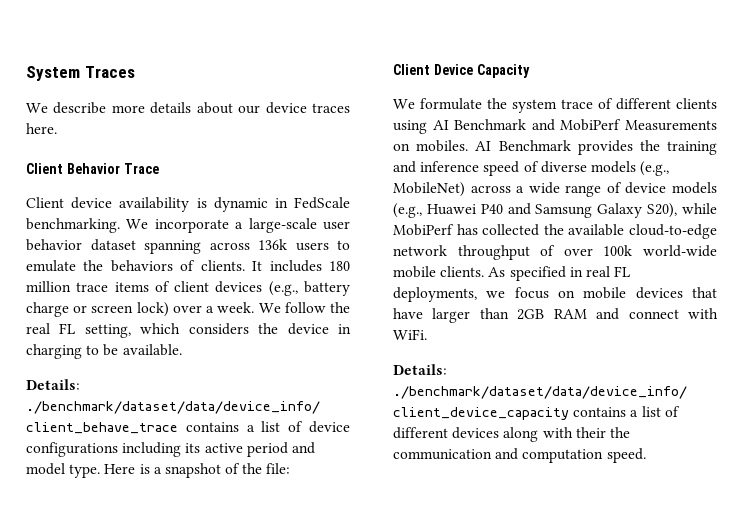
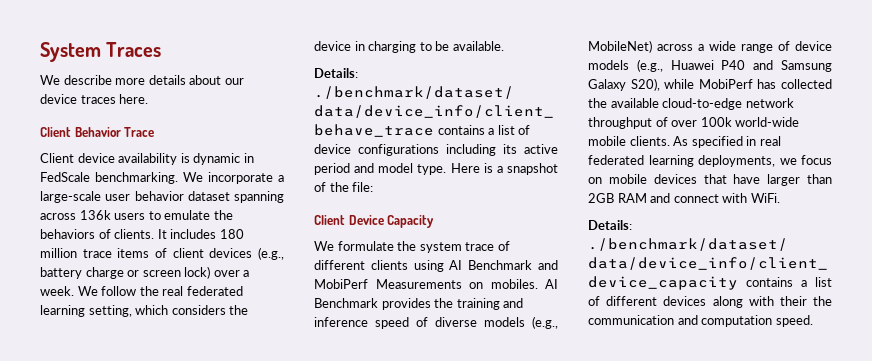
[59,323,76,334] FL -> [186,286,243,296] [40,305,85,317] federated learning
[614,266,631,277] FL -> [588,155,694,167] federated learning

